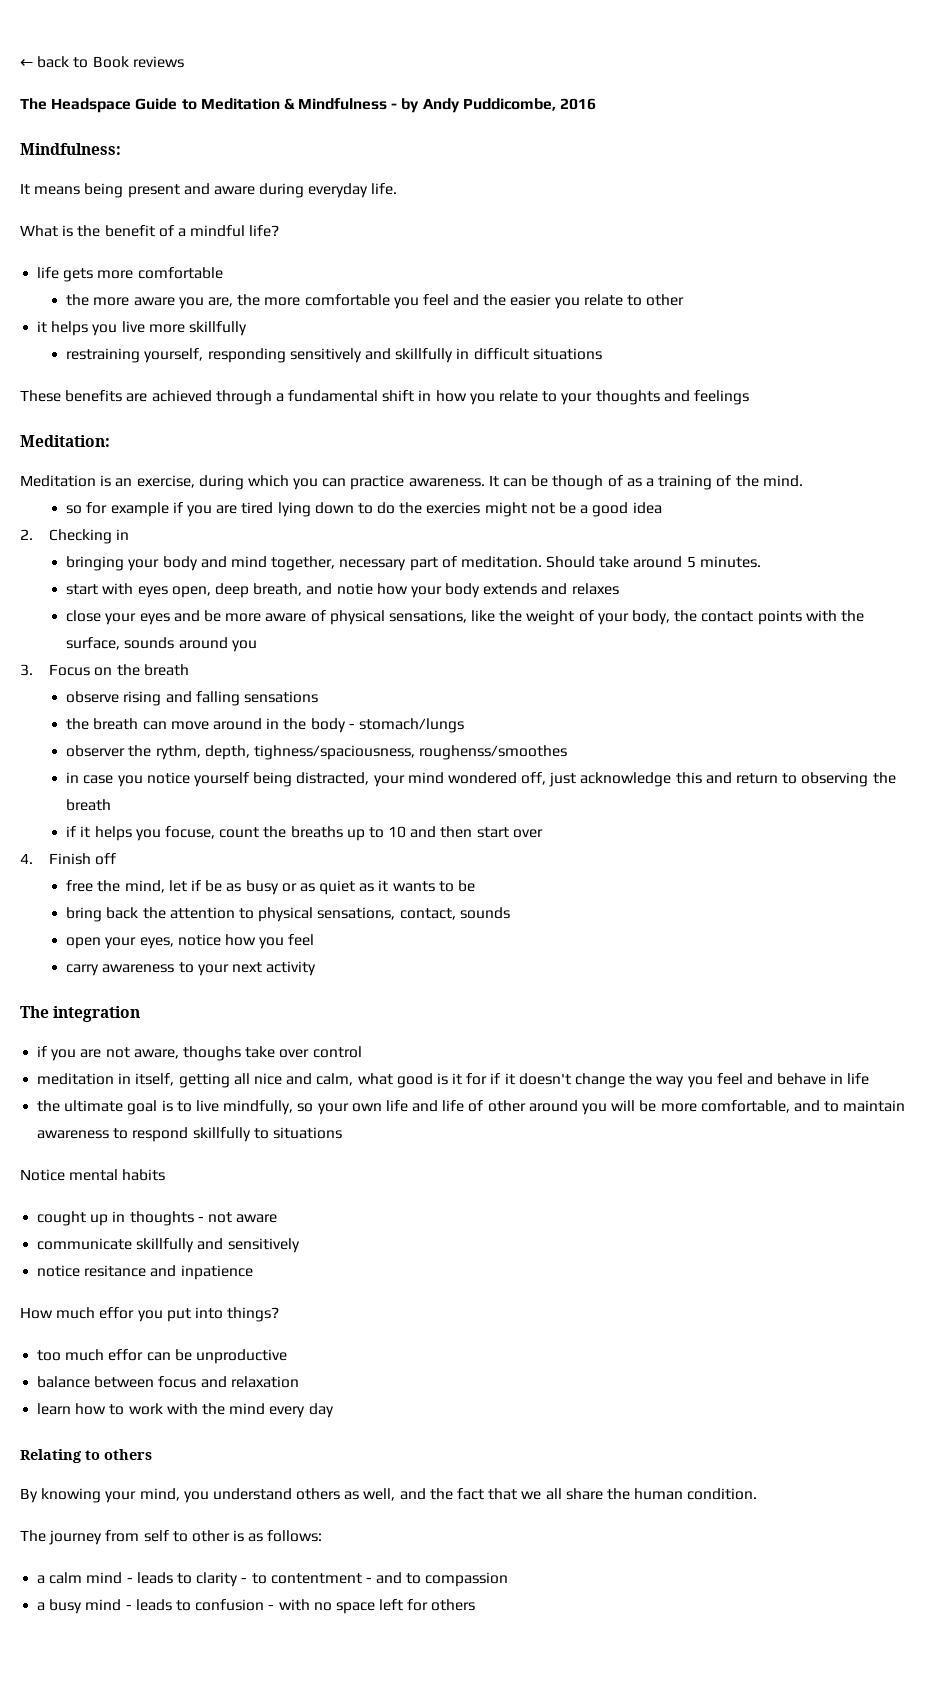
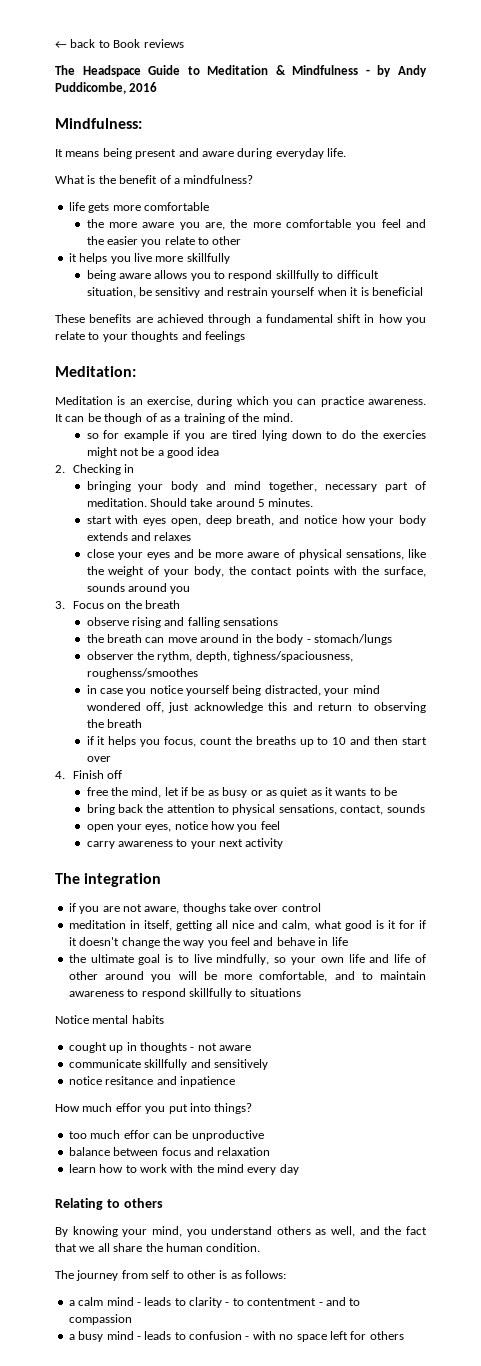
[190,225,280,237] mindful life? -> [183,175,254,184] mindfulness?
[66,348,602,363] restraining yourself, responding sensitively and skillfully in difficult situations -> [86,270,379,281] [86,287,423,298] being aware allows you to respond skillfully to difficult situation, be sensitivy and restrain yourself when it is beneficial
[336,583,373,595] notie -> [303,515,337,524] notice
[164,826,215,839] focuse, -> [164,736,197,747] focus,

